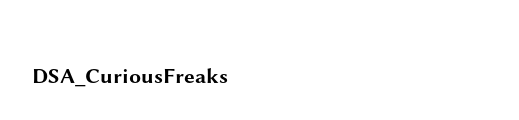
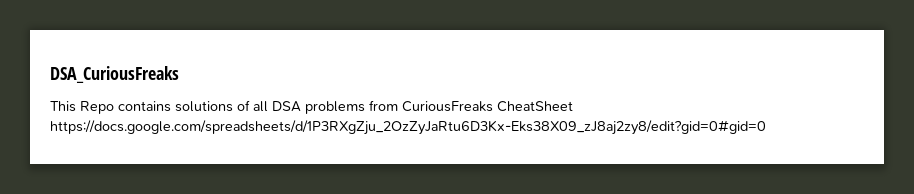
(228, 77) none -> [50,100,573,114] [50,120,766,135] // This Repo contains solutions of all DSA problems from CuriousFreaks CheatSheet https://docs.google.com/spreadsheets/d/1P3RXgZju_2OzZyJaRtu6D3Kx-Eks38X09_zJ8aj2zy8/edit?gid=0#gid=0

